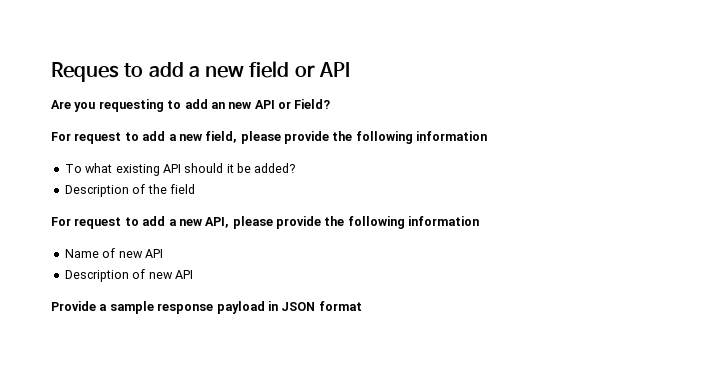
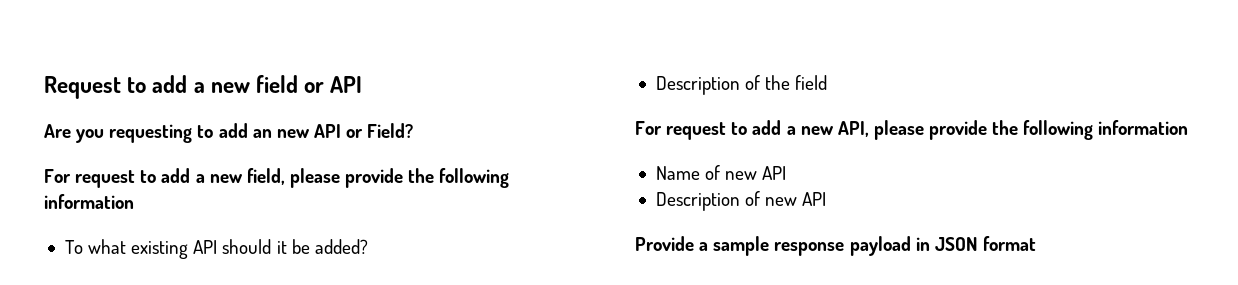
[51,62,119,82] Reques -> [44,76,121,99] Request

